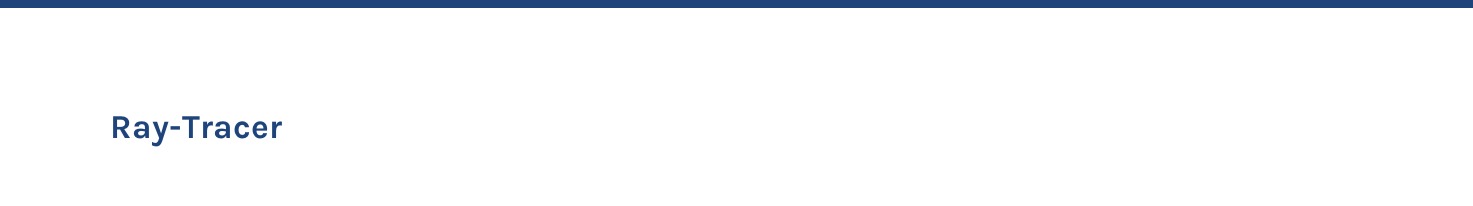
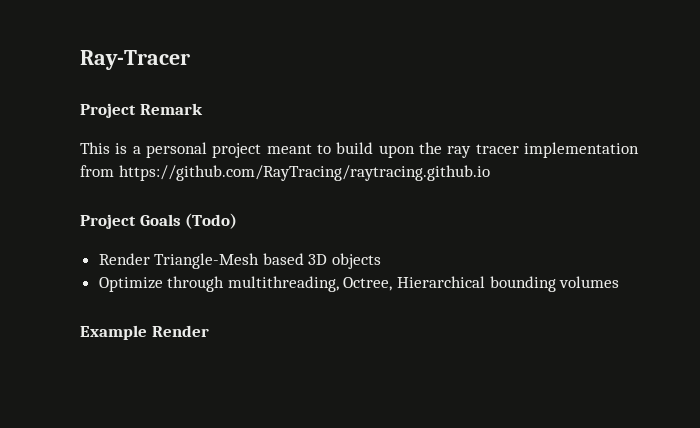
(282, 131) none -> [80,103,203,118] [80,142,639,158] [80,165,490,181] [80,213,238,229] [98,253,382,269] [98,276,620,292] [80,325,209,340] // Project Remark // This is a personal project meant to build upon the ray tracer implementation from https://github.com/RayTracing/raytracing.github.io // Project Goals (Todo) // Render Triangle-Mesh based 3D objects // Optimize through multithreading, Octree, Hierarchical bounding volumes // Example Render

